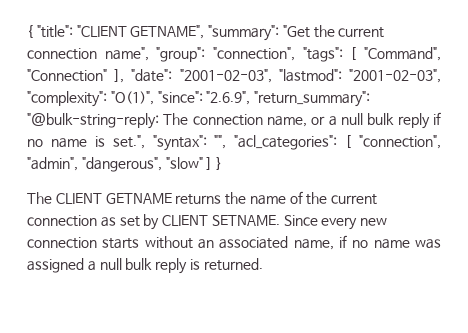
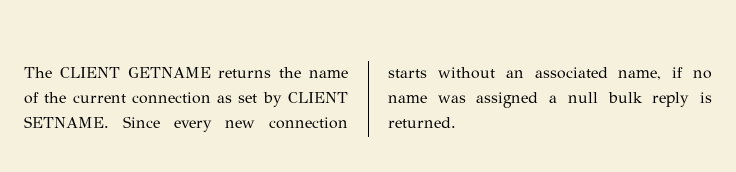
[27,25,385,41] [27,47,442,62] [27,69,442,83] [27,91,371,107] [27,112,441,129] [27,135,441,151] [27,157,223,172] { "title": "CLIENT GETNAME", "summary": "Get the current connection name", "group": "connection", "tags": [ "Command", "Connection" ], "date": "2001-02-03", "lastmod": "2001-02-03", "complexity": "O(1)", "since": "2.6.9", "return_summary": "@bulk-string-reply: The connection name, or a null bulk reply if no name is set.", "syntax": "", "acl_categories": [ "connection", "admin", "dangerous", "slow" ] } // -> (24, 72) none

